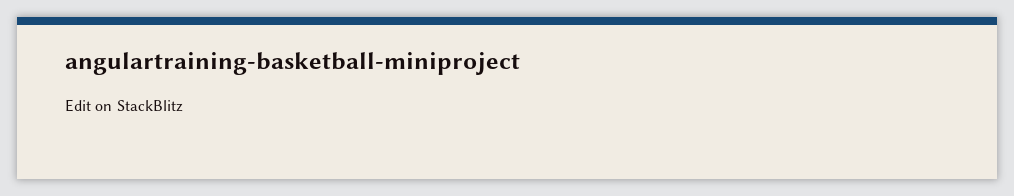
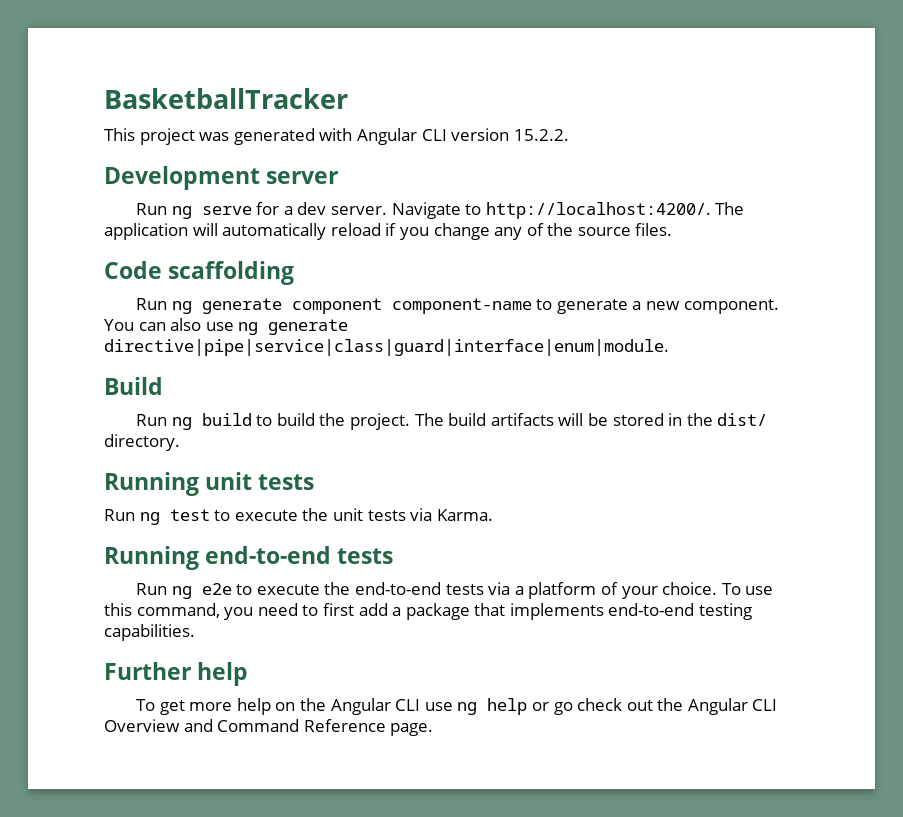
[65,52,520,75] [65,99,183,112] angulartraining-basketball-miniproject // Edit on StackBlitz -> [104,88,348,109] [104,128,569,145] [104,166,339,190] [136,202,745,219] [104,223,673,240] [104,261,295,285] [136,298,779,314] [104,318,349,335] [104,339,669,356] [104,377,163,395] [136,413,768,430] [104,434,180,451] [104,472,315,496] [104,508,493,525] [104,546,394,570] [136,582,774,599] [104,603,753,620] [104,624,195,641] [104,662,249,686] [136,698,778,715] [104,719,434,736] BasketballTracker // This project was generated with Angular CLI version 15.2.2. // Development server // Run ng serve for a dev server. Navigate to http://localhost:4200/. The application will automatically reload if you change any of the source files. // Code scaffolding // Run ng generate component component-name to generate a new component. You can also use ng generate directive|pipe|service|class|guard|interface|enum|module. // Build // Run ng build to build the project. The build artifacts will be stored in the dist/ directory. // Running unit tests // Run ng test to execute the unit tests via Karma. // Running end-to-end tests // Run ng e2e to execute the end-to-end tests via a platform of your choice. To use this command, you need to first add a package that implements end-to-end testing capabilities. // Further help // To get more help on the Angular CLI use ng help or go check out the Angular CLI Overview and Command Reference page.

